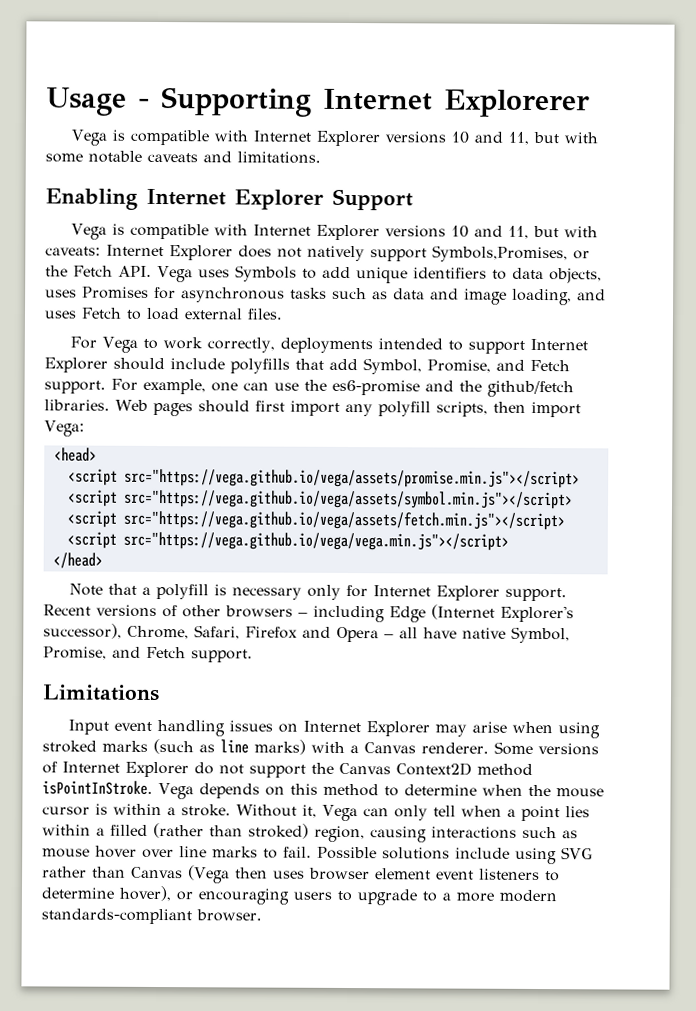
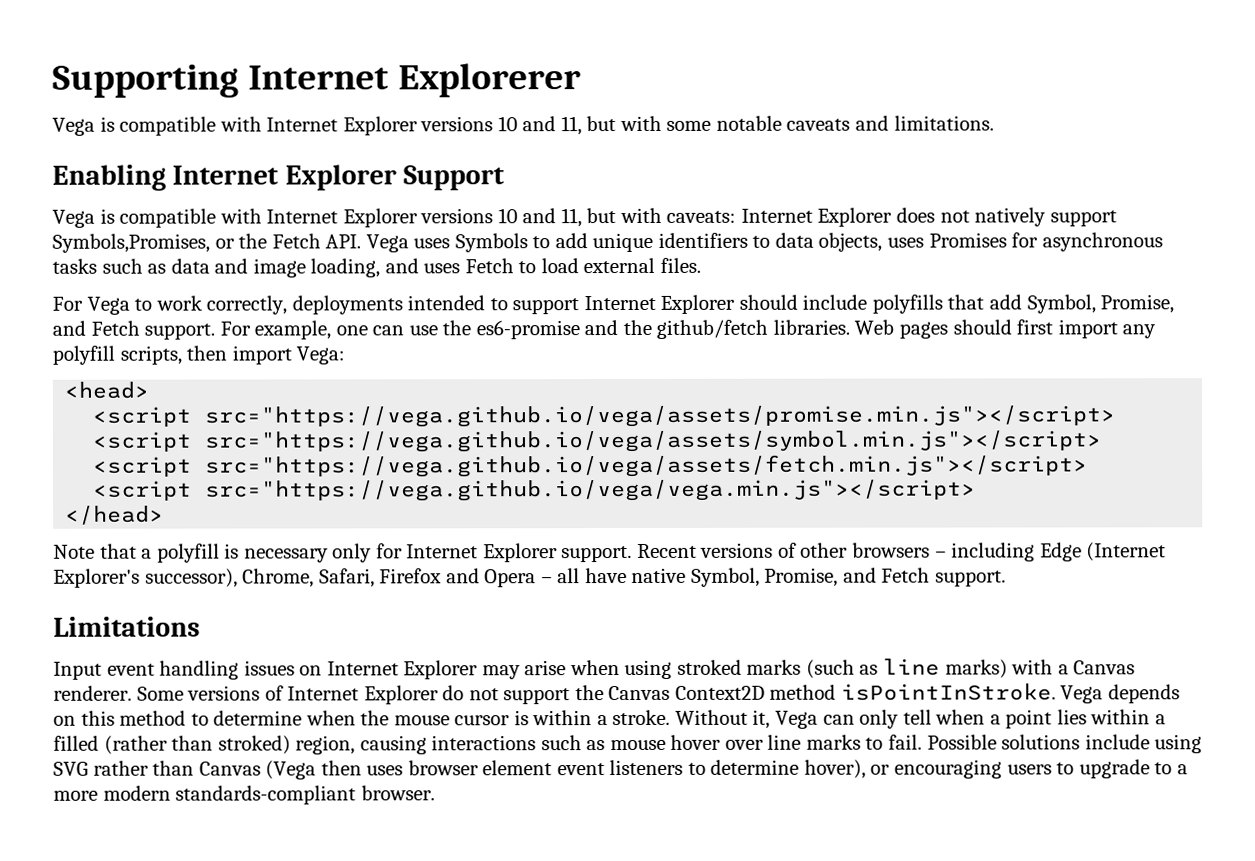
[46,87,150,116] Usage - -> (52, 81) none

